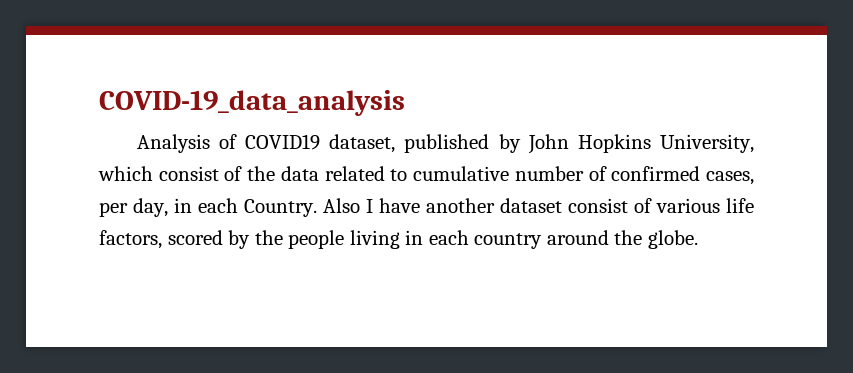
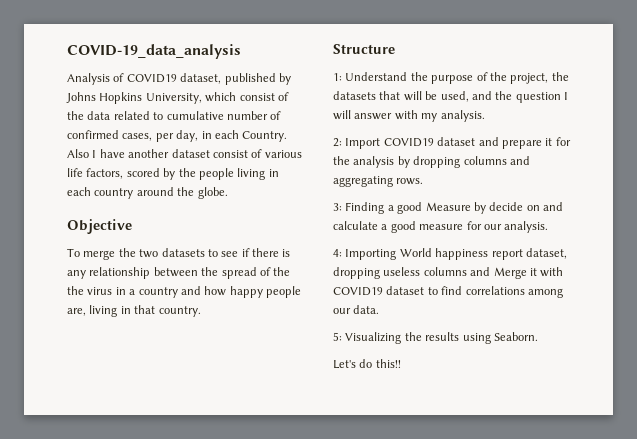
[527,134,569,154] John -> [66,92,96,103] Johns
(698, 239) none -> [67,219,132,234] [67,248,291,260] [67,267,291,279] [67,286,301,298] [67,305,201,317] [333,44,395,54] [333,72,569,84] [333,91,568,103] [333,110,485,122] [333,137,571,149] [333,156,530,168] [333,176,424,187] [333,202,563,214] [333,221,549,233] [333,248,567,260] [333,267,564,279] [333,286,563,298] [333,305,380,314] [333,332,538,344] [333,359,401,369] // Objective // To merge the two datasets to see if there is any relationship between the spread of the the virus in a country and how happy people are, living in that country. // Structure // 1: Understand the purpose of the project, the datasets that will be used, and the question I will answer with my analysis. // 2: Import COVID19 dataset and prepare it for the analysis by dropping columns and aggregating rows. // 3: Finding a good Measure by decide on and calculate a good measure for our analysis. // 4: Importing World happiness report dataset, dropping useless columns and Merge it with COVID19 dataset to find correlations among our data. // 5: Visualizing the results using Seaborn. // Let's do this!!

